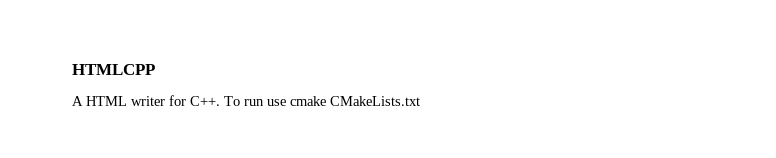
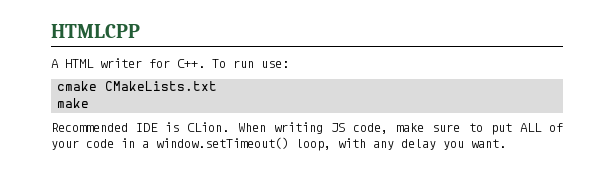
[267,99,286,106] use -> [261,61,289,68] use: //
(420, 101) none -> [57,98,90,108] [51,122,563,135] [51,137,506,151] // make // Recommended IDE is CLion. When writing JS code, make sure to put ALL of your code in a window.setTimeout() loop, with any delay you want.

